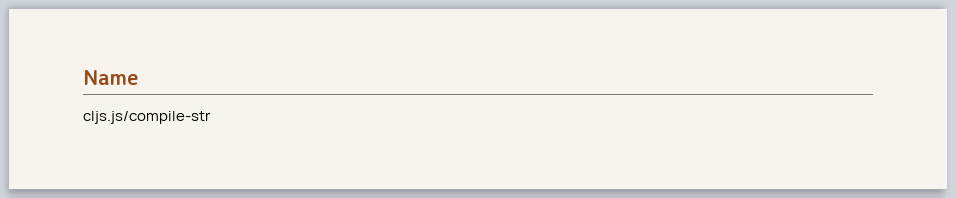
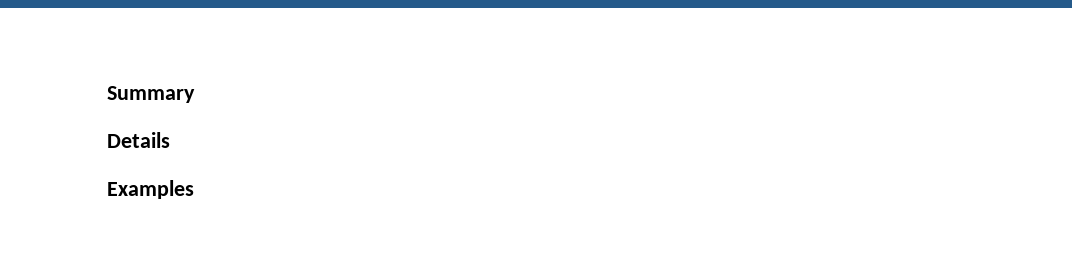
[83,70,139,85] [83,111,211,124] Name // cljs.js/compile-str -> [107,86,195,103] [107,132,170,148] [107,180,194,199] Summary // Details // Examples

